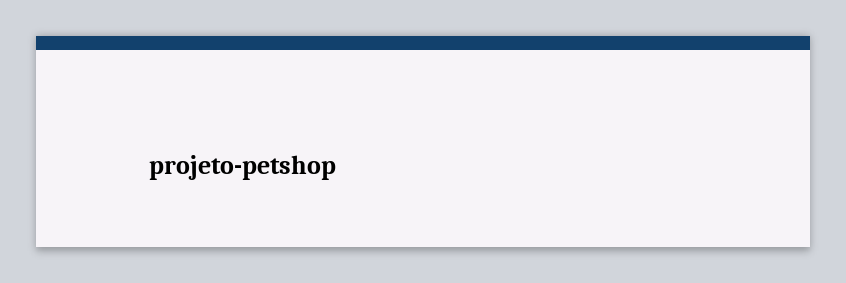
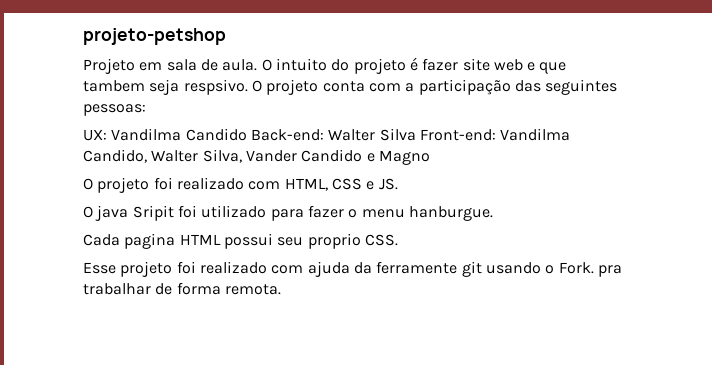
(336, 167) none -> [83,57,567,74] [83,79,618,95] [83,104,146,116] [83,128,571,141] [83,149,430,165] [83,177,398,193] [83,205,493,221] [83,233,398,249] [83,261,622,277] [83,282,281,295] // Projeto em sala de aula. O intuito do projeto é fazer site web e que tambem seja respsivo. O projeto conta com a participação das seguintes pessoas: // UX: Vandilma Candido Back-end: Walter Silva Front-end: Vandilma Candido, Walter Silva, Vander Candido e Magno // O projeto foi realizado com HTML, CSS e JS. // O java Sripit foi utilizado para fazer o menu hanburgue. // Cada pagina HTML possui seu proprio CSS. // Esse projeto foi realizado com ajuda da ferramente git usando o Fork. pra trabalhar de forma remota.

